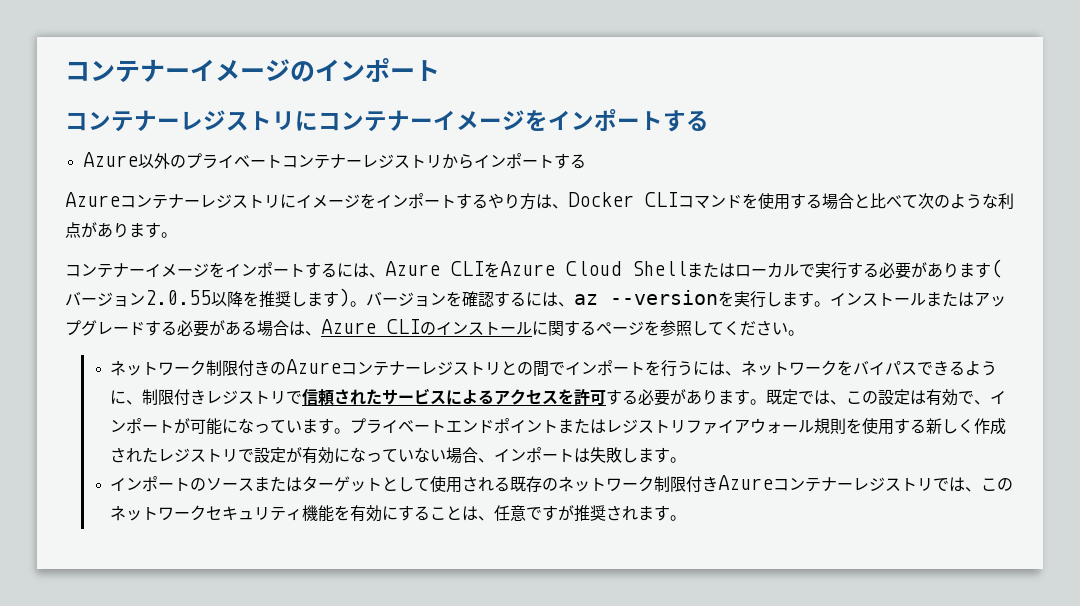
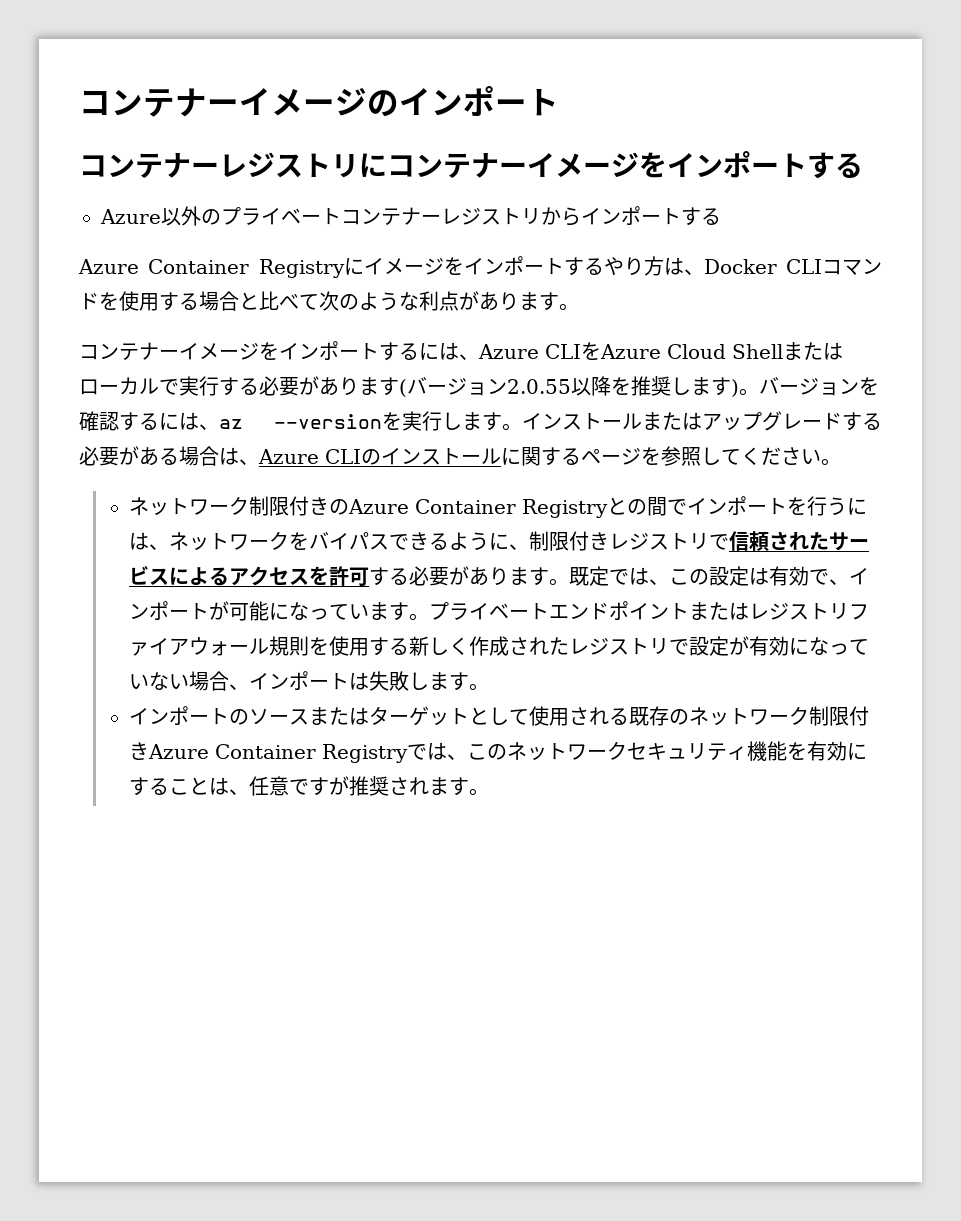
[120,194,280,209] コンテナーレジストリ -> [148,259,345,278] Container Registry
[340,361,501,376] コンテナーレジストリ -> [415,499,609,518] Container Registry
[772,477,933,492] コンテナーレジストリ -> [215,744,409,763] Container Registry

